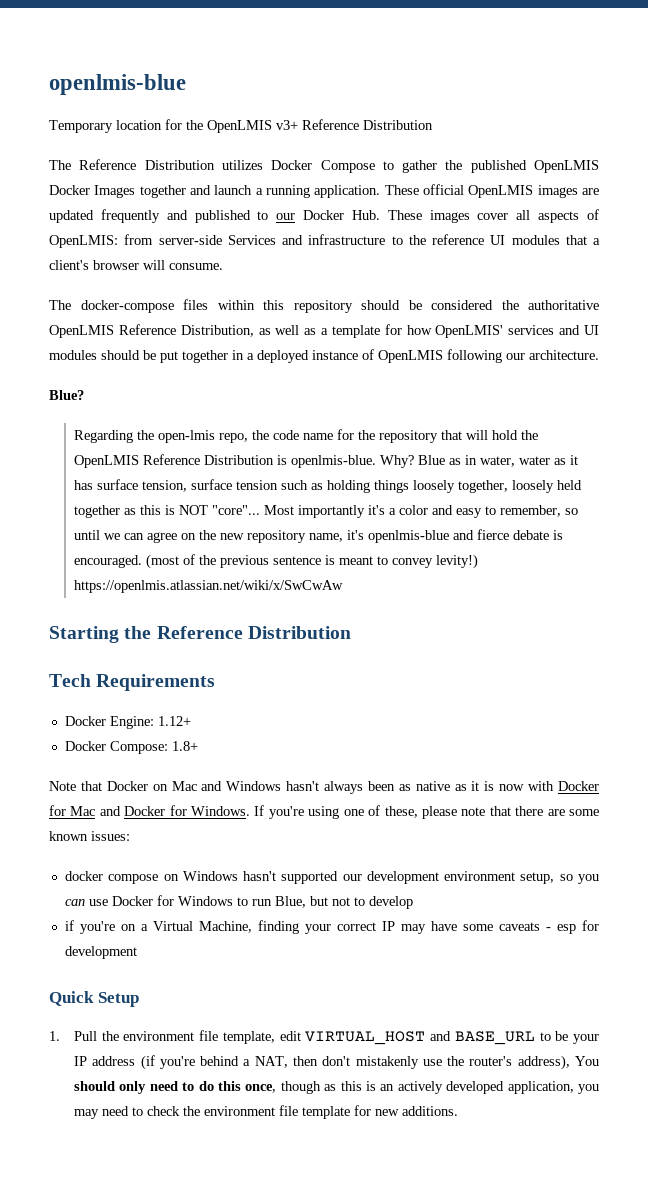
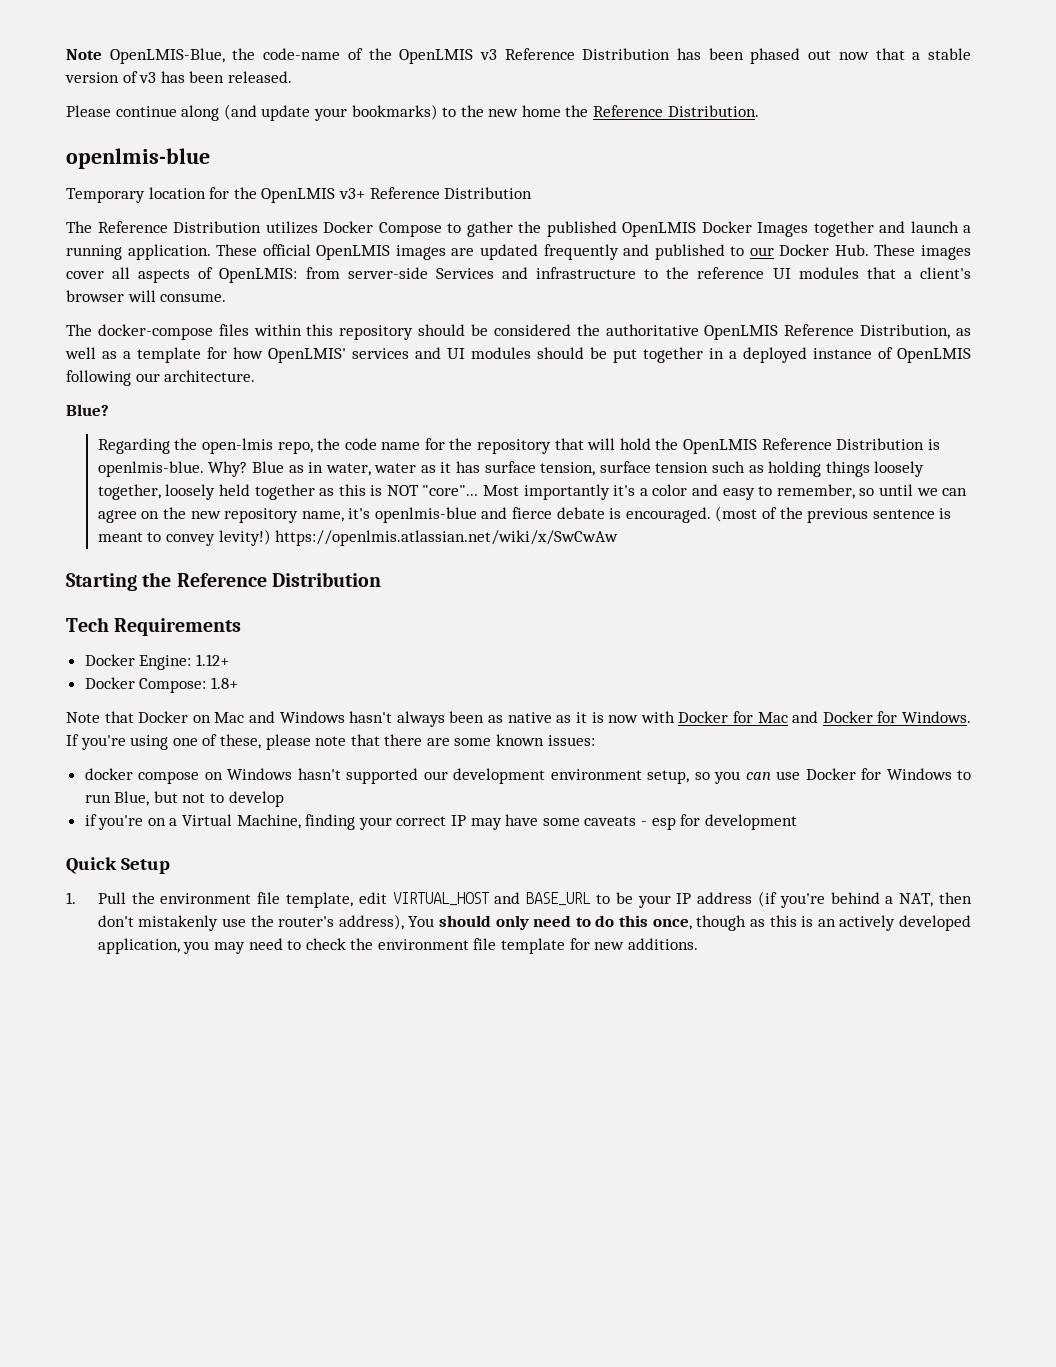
(49, 84) none -> [66,48,972,64] [65,71,292,83] [66,104,759,121] Note OpenLMIS-Blue, the code-name of the OpenLMIS v3 Reference Distribution has been phased out now that a stable version of v3 has been released. // Please continue along (and update your bookmarks) to the new home the Reference Distribution. //

